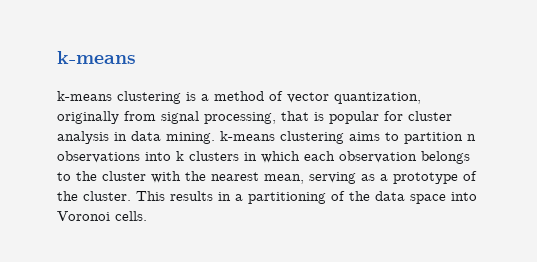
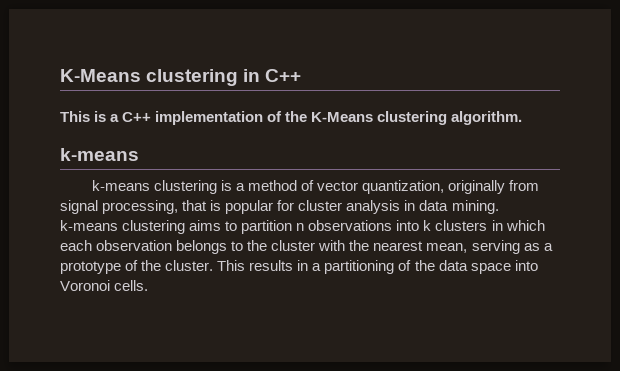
(57, 57) none -> [60,69,302,86] [60,111,523,125] K-Means clustering in C++ // This is a C++ implementation of the K-Means clustering algorithm. //

